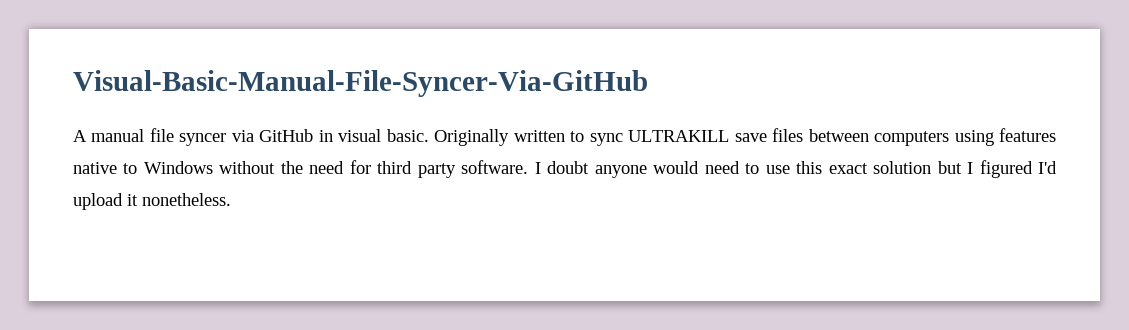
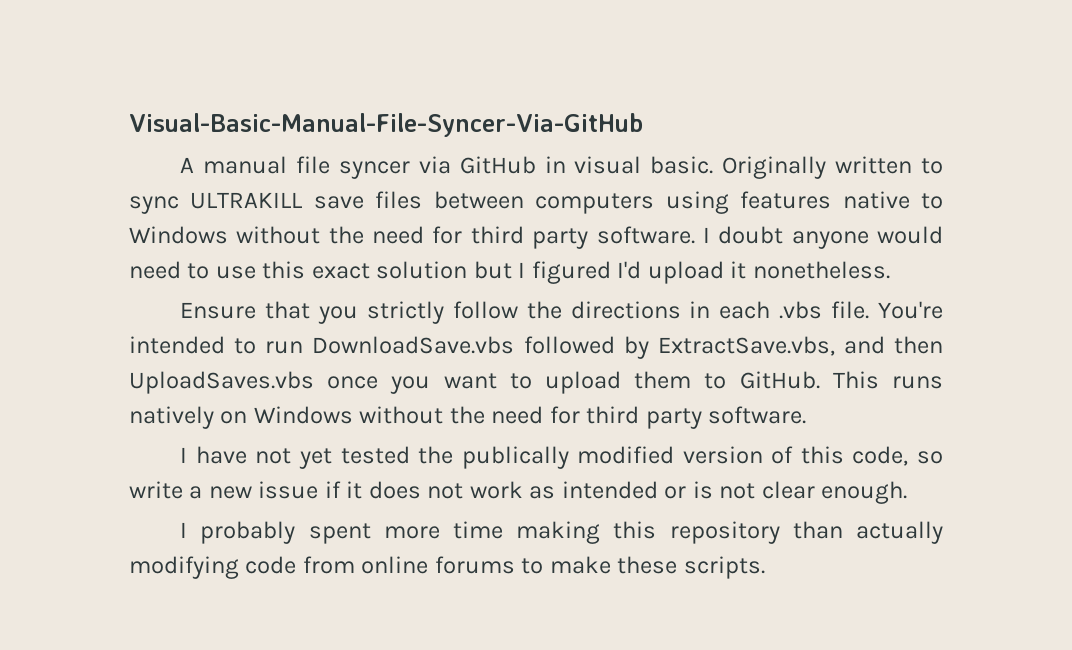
(231, 199) none -> [180,301,943,324] [129,336,943,359] [129,371,944,394] [129,406,807,429] [180,446,943,469] [129,481,908,504] [180,521,943,544] [129,556,765,579] // Ensure that you strictly follow the directions in each .vbs file. You're intended to run DownloadSave.vbs followed by ExtractSave.vbs, and then UploadSaves.vbs once you want to upload them to GitHub. This runs natively on Windows without the need for third party software. // I have not yet tested the publically modified version of this code, so write a new issue if it does not work as intended or is not clear enough. // I probably spent more time making this repository than actually modifying code from online forums to make these scripts.

